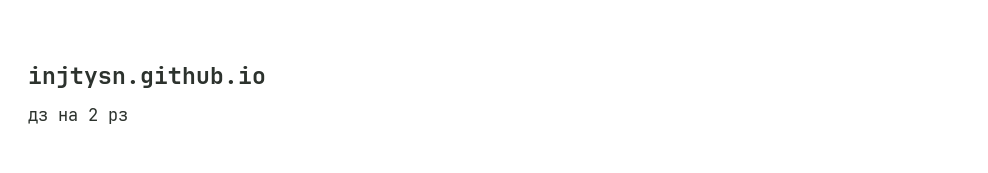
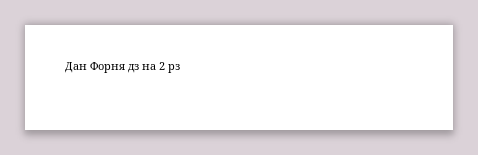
[28,66,266,88] injtysn.github.io // -> [65,62,125,73] Дан Форня

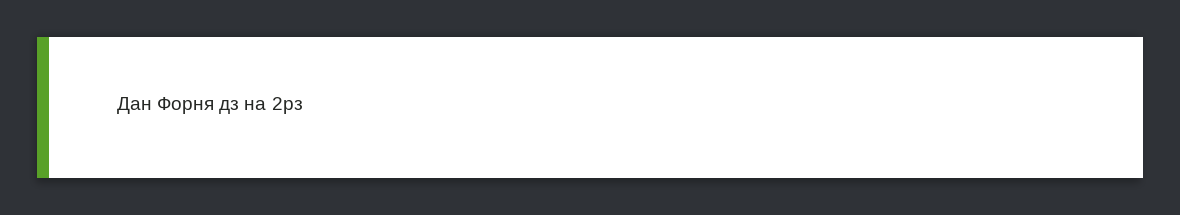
[159,62,180,73] 2 рз -> [271,97,303,114] 2рз

